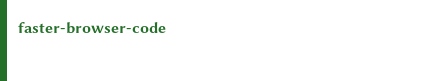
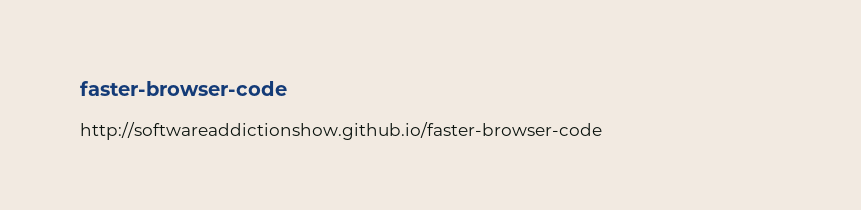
(166, 28) none -> [80,122,602,140] // http://softwareaddictionshow.github.io/faster-browser-code

